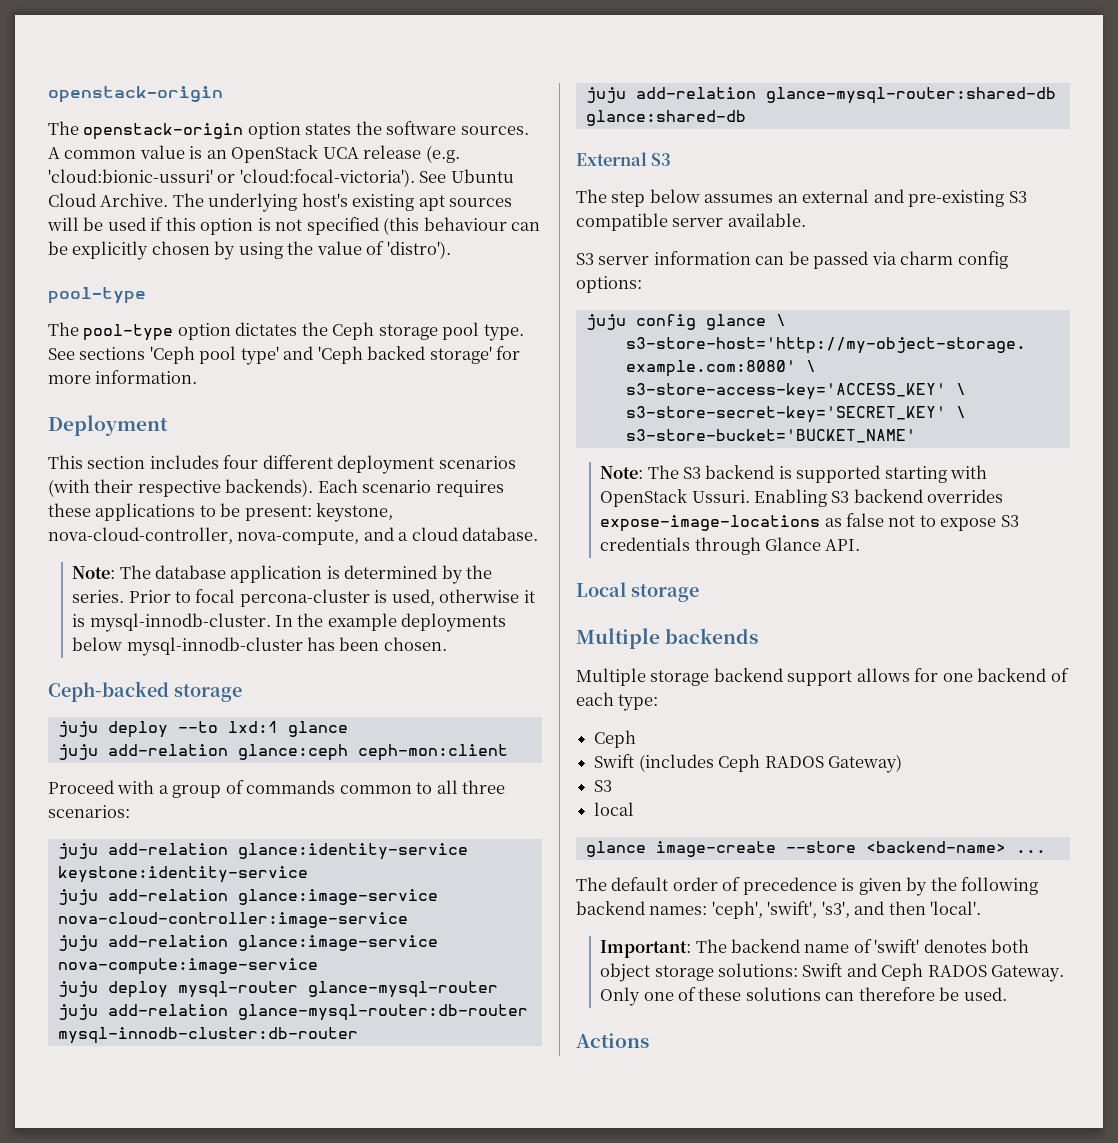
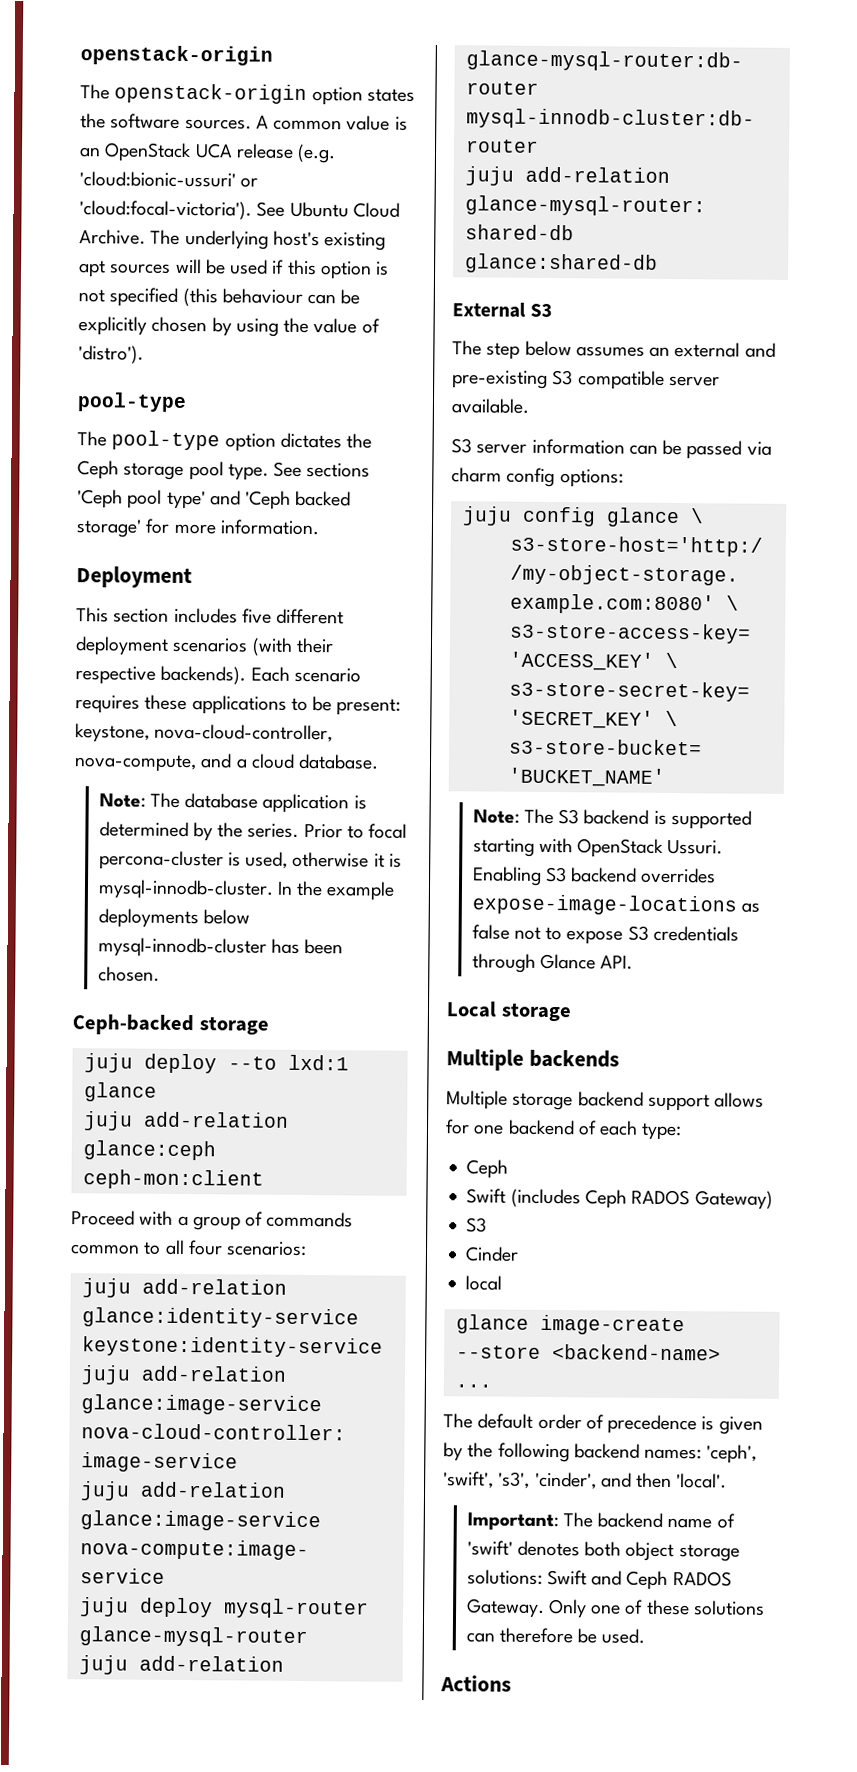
[223,455,259,469] four -> [241,608,272,624] five
[462,780,506,794] three -> [187,1240,223,1256] four
(613, 786) none -> [465,1246,520,1262] // Cinder
(850, 909) none -> [534,1471,597,1490] 'cinder',

